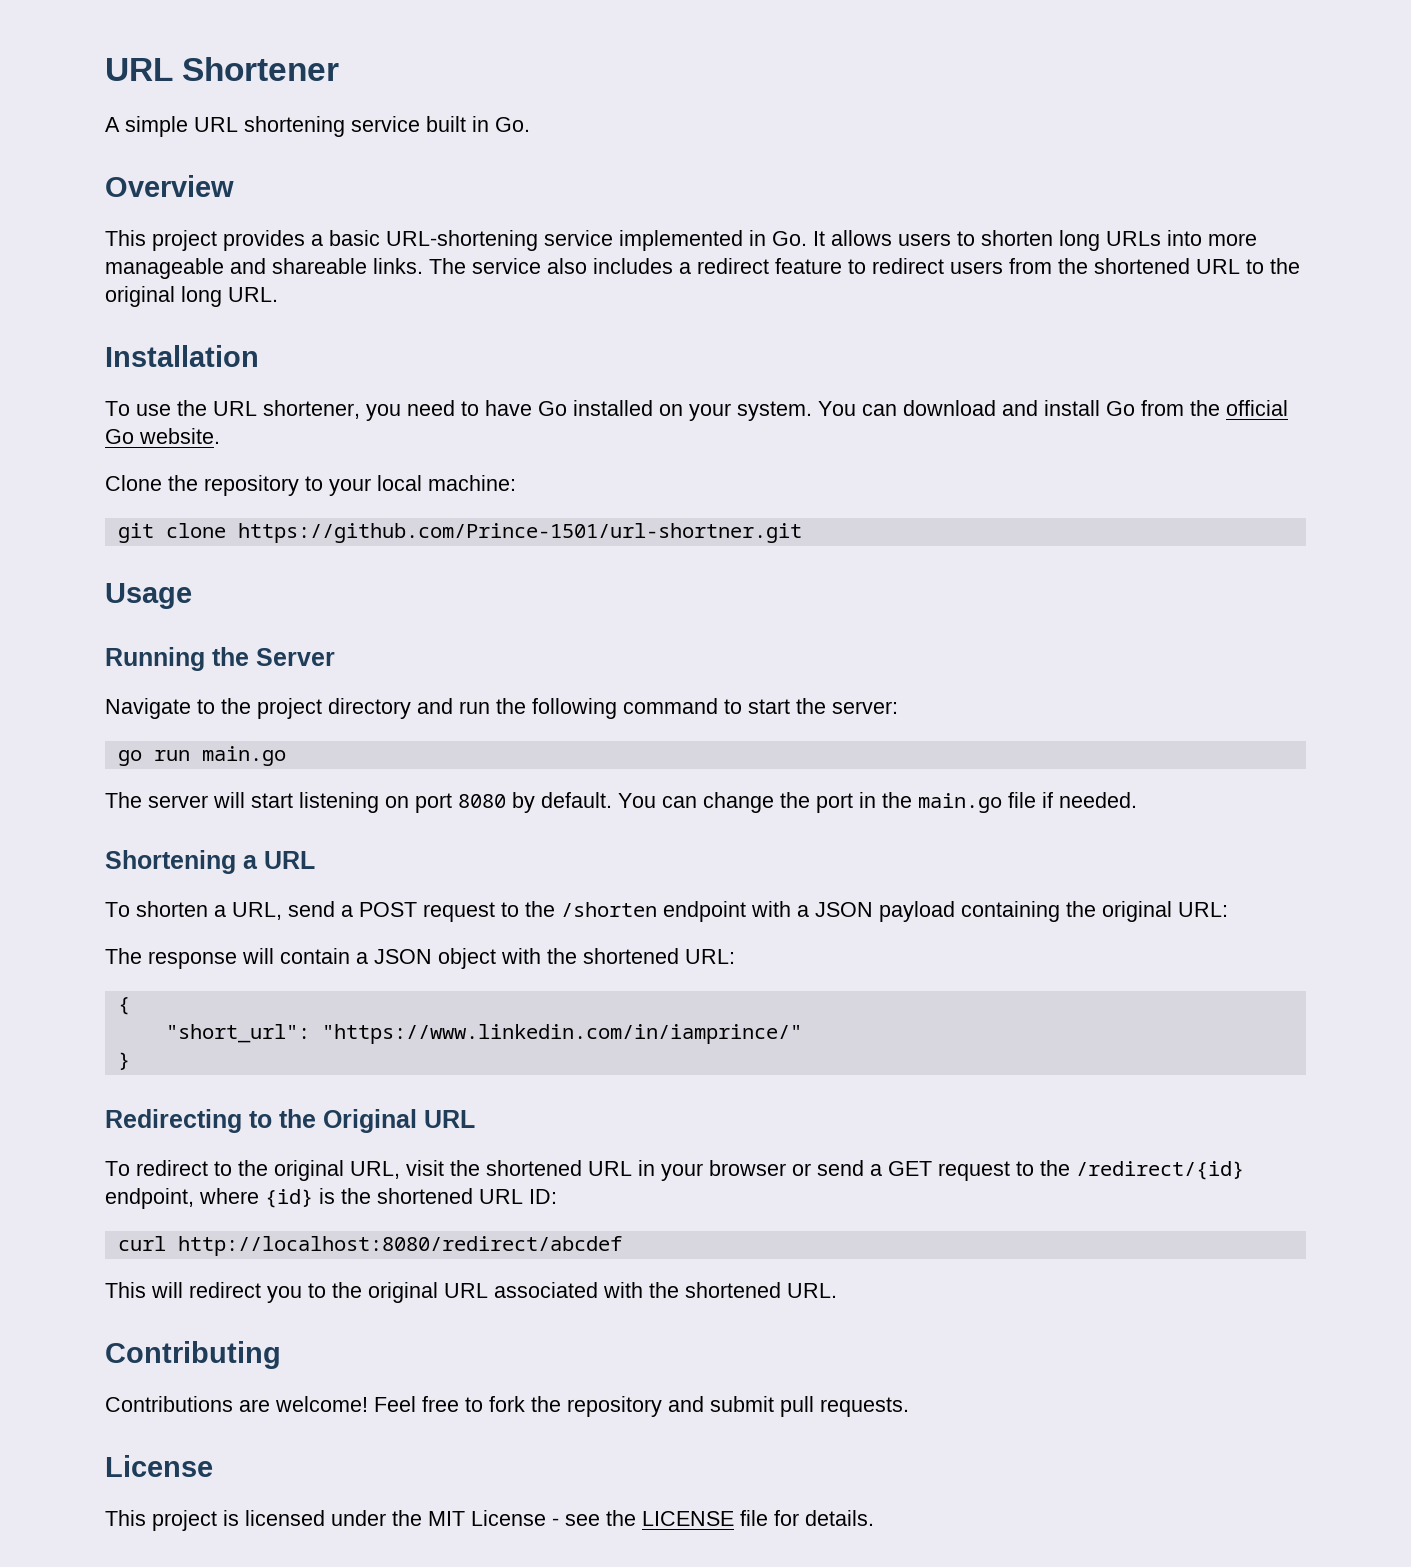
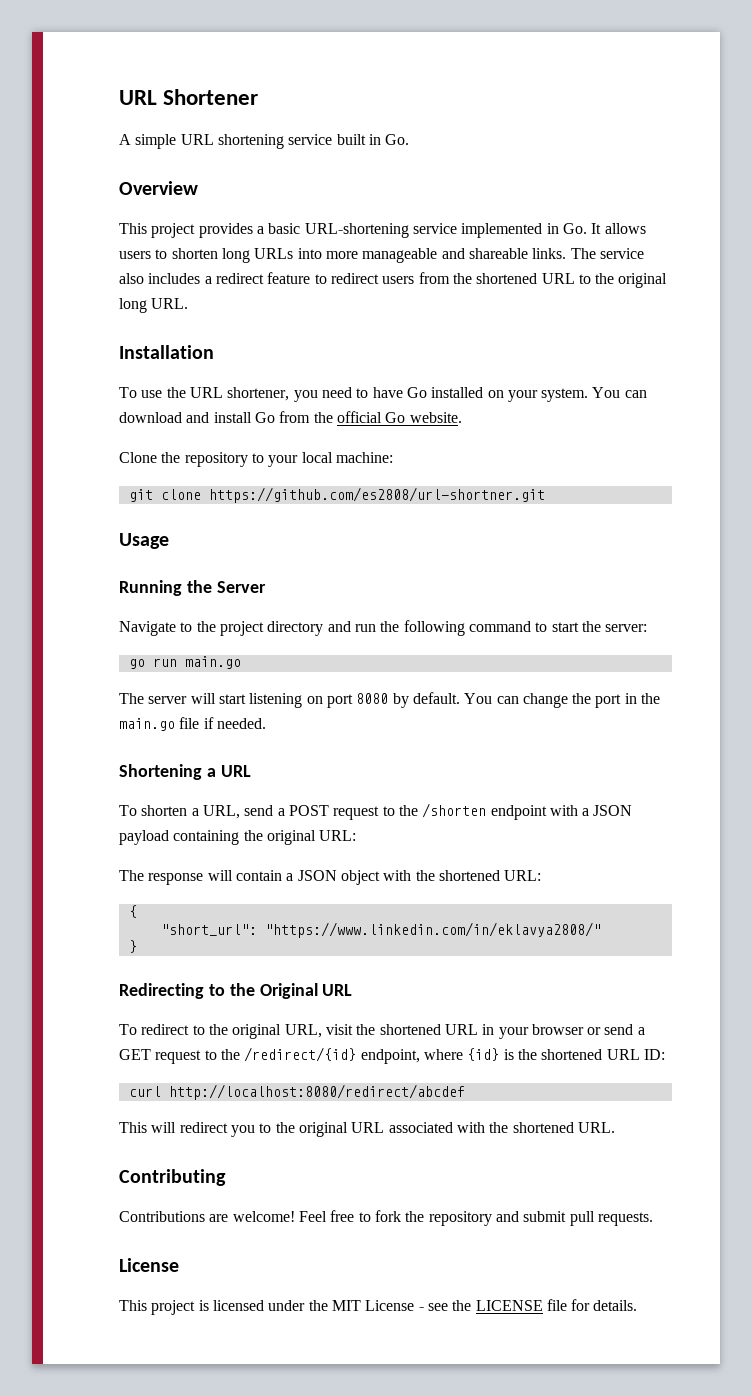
[237,523,802,543] https://github.com/Prince-1501/url-shortner.git -> [208,487,545,503] https://github.com/es2808/url-shortner.git
[321,1024,802,1044] "https://www.linkedin.com/in/iamprince/" -> [264,922,601,938] "https://www.linkedin.com/in/eklavya2808/"

